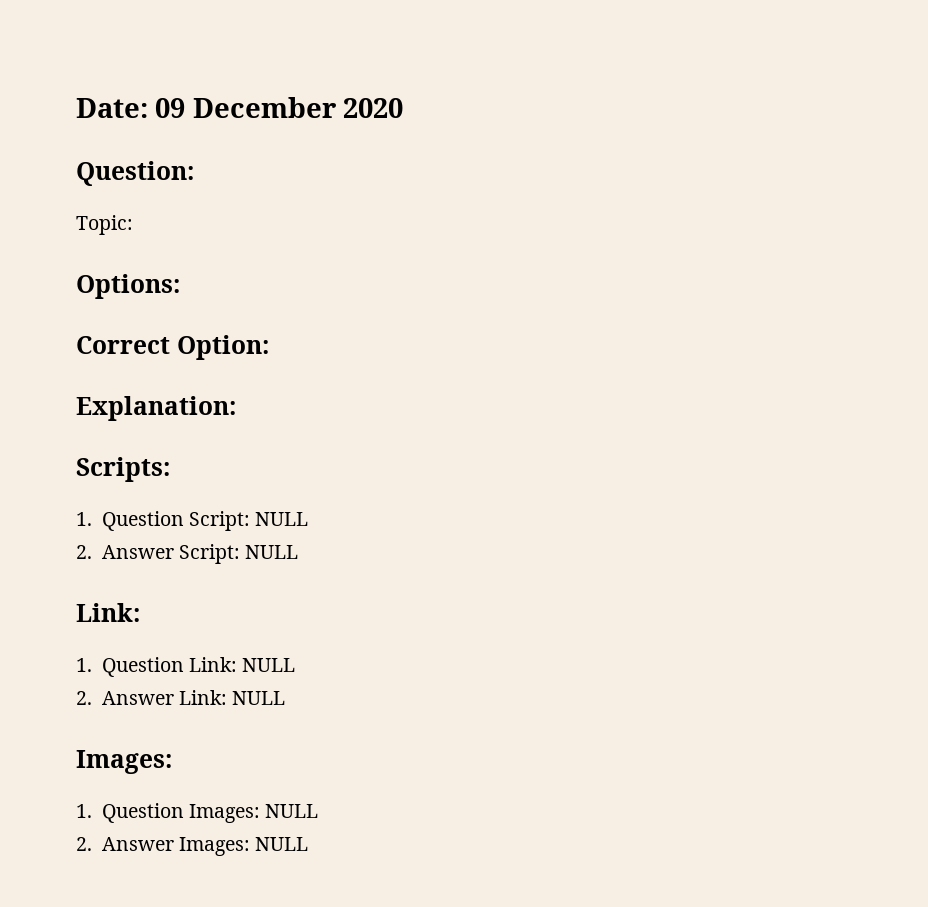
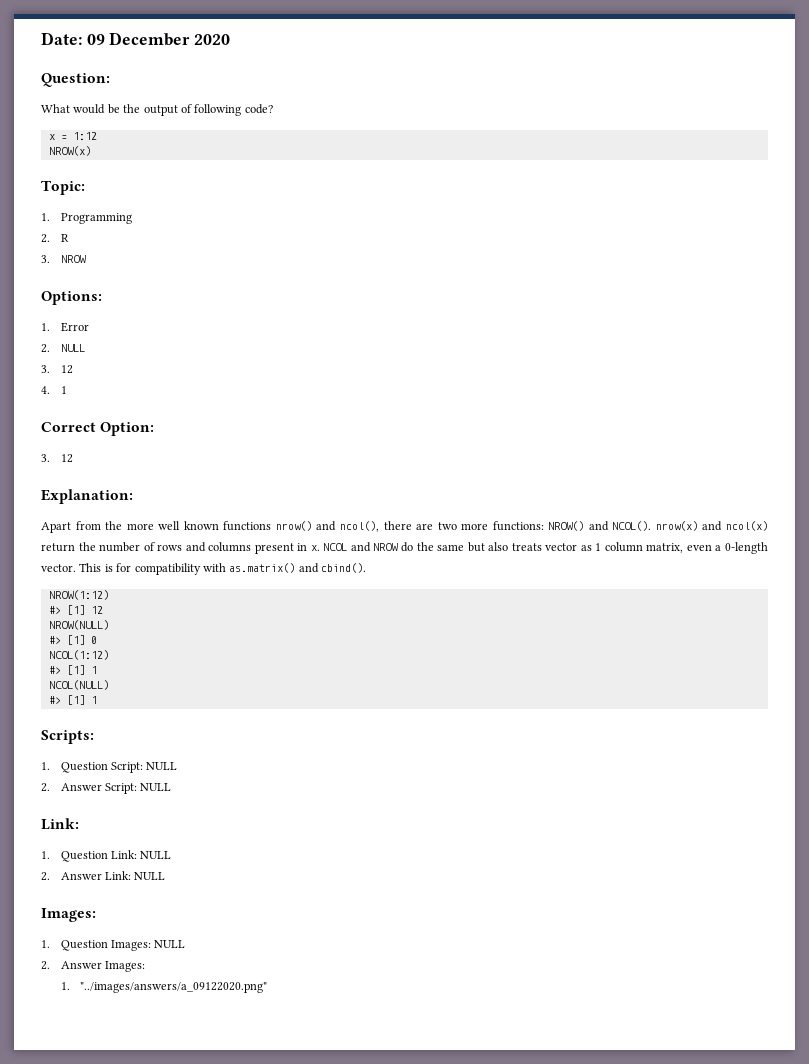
[76,215,133,235] [76,274,180,299] Topic: // Options: -> [41,104,273,116] [48,132,97,140] [48,146,91,156] [41,180,85,195] [41,213,132,224] [41,234,69,243] [41,255,86,263] [41,291,102,305] [41,322,89,332] [41,344,85,353] [41,365,73,374] [41,386,67,394] What would be the output of following code? // x = 1:12 // NROW(x) // Topic: // 1. Programming // 2. R // 3. NROW // Options: // 1. Error // 2. NULL // 3. 12 // 4. 1
(269, 347) none -> [41,454,73,463] // 3. 12
(236, 408) none -> [41,521,768,533] [41,542,769,554] [41,563,366,575] [48,590,109,600] [48,605,103,615] [48,620,109,630] [48,635,97,645] [48,650,109,660] [48,665,97,675] [48,680,109,690] [48,695,97,705] // Apart from the more well known functions nrow() and ncol(), there are two more functions: NROW() and NCOL(). nrow(x) and ncol(x) return the number of rows and columns present in x. NCOL and NROW do the same but also treats vector as 1 column matrix, even a 0-length vector. This is for compatibility with as.matrix() and cbind(). // NROW(1:12) // #> [1] 12 // NROW(NULL) // #> [1] 0 // NCOL(1:12) // #> [1] 1 // NCOL(NULL) // #> [1] 1
[255,837,309,851] NULL -> [60,982,268,993] // 1. "../images/answers/a_09122020.png"

